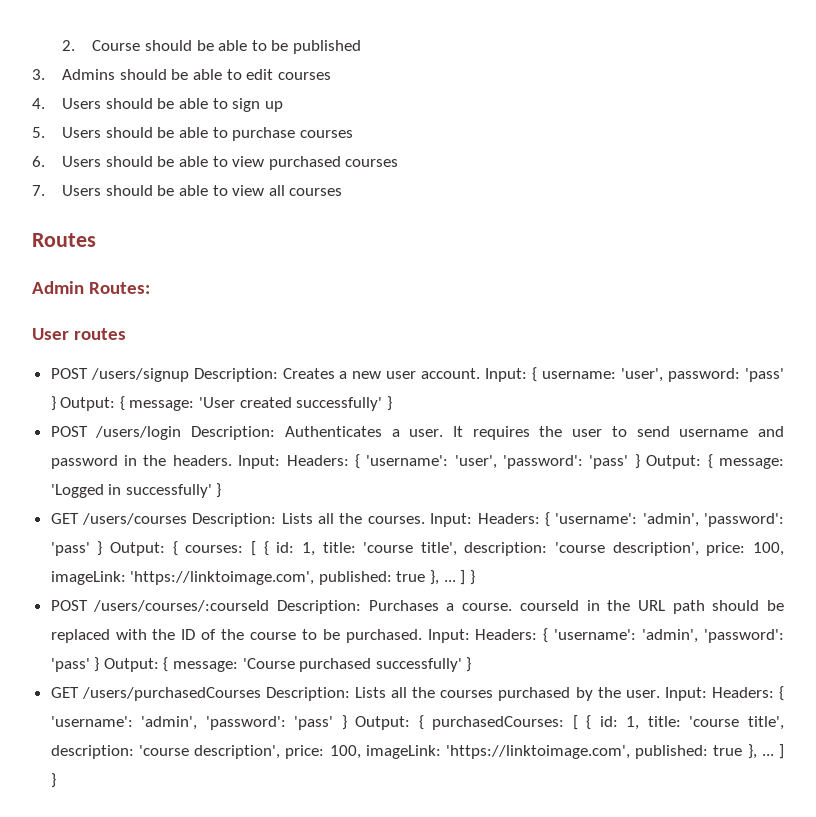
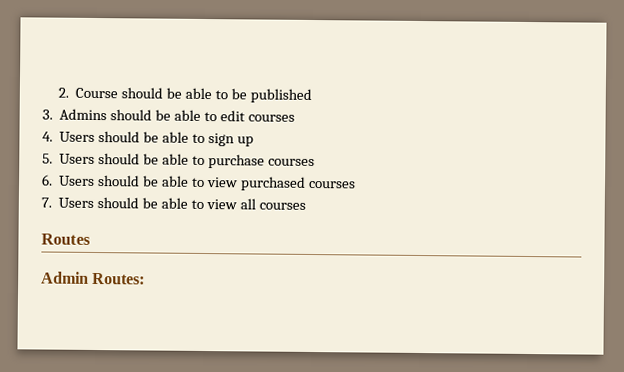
[32,328,127,340] [50,367,784,382] [50,396,392,411] [50,426,784,440] [50,454,784,469] [50,483,222,498] [50,512,785,527] [50,541,784,556] [50,570,475,585] [50,600,784,614] [50,628,784,643] [50,657,472,672] [50,686,784,701] [50,715,785,730] [50,744,785,759] [50,773,56,788] // User routes // POST /users/signup Description: Creates a new user account. Input: { username: 'user', password: 'pass' } Output: { message: 'User created successfully' } // POST /users/login Description: Authenticates a user. It requires the user to send username and password in the headers. Input: Headers: { 'username': 'user', 'password': 'pass' } Output: { message: 'Logged in successfully' } // GET /users/courses Description: Lists all the courses. Input: Headers: { 'username': 'admin', 'password': 'pass' } Output: { courses: [ { id: 1, title: 'course title', description: 'course description', price: 100, imageLink: 'https://linktoimage.com', published: true }, ... ] } // POST /users/courses/:courseId Description: Purchases a course. courseId in the URL path should be replaced with the ID of the course to be purchased. Input: Headers: { 'username': 'admin', 'password': 'pass' } Output: { message: 'Course purchased successfully' } // GET /users/purchasedCourses Description: Lists all the courses purchased by the user. Input: Headers: { 'username': 'admin', 'password': 'pass' } Output: { purchasedCourses: [ { id: 1, title: 'course title', description: 'course description', price: 100, imageLink: 'https://linktoimage.com', published: true }, ... ] } -> (146, 278) none

